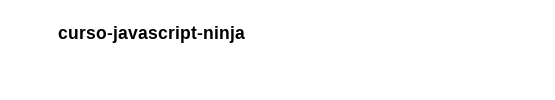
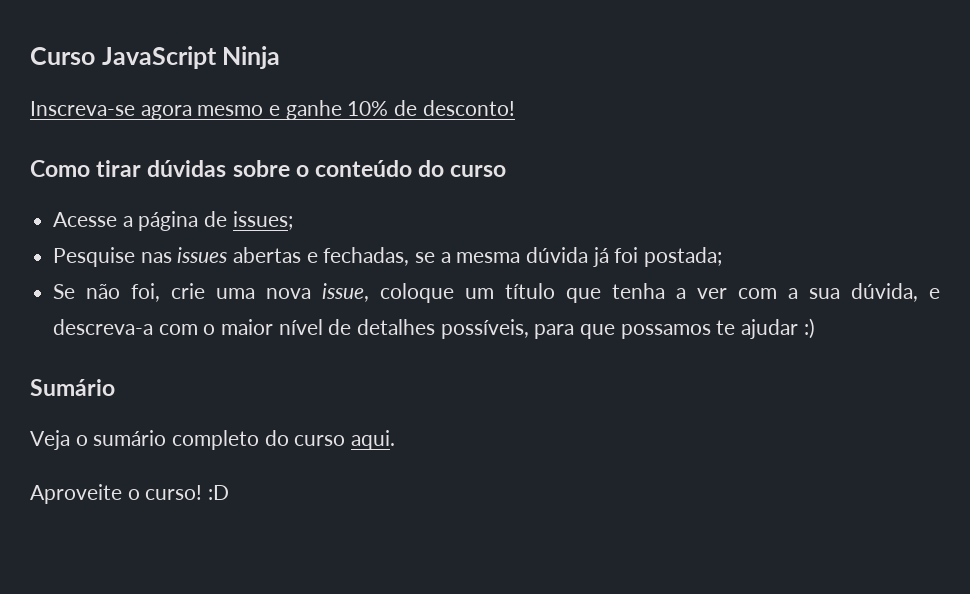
[58,26,245,43] curso-javascript-ninja -> [30,46,281,69] [30,100,515,120] [30,160,507,177] [53,211,293,231] [53,247,723,267] [53,283,940,303] [53,318,815,339] [30,379,115,396] [30,430,396,450] [30,484,230,504] Curso JavaScript Ninja // Inscreva-se agora mesmo e ganhe 10% de desconto! // Como tirar dúvidas sobre o conteúdo do curso // Acesse a página de issues; // Pesquise nas issues abertas e fechadas, se a mesma dúvida já foi postada; // Se não foi, crie uma nova issue, coloque um título que tenha a ver com a sua dúvida, e descreva-a com o maior nível de detalhes possíveis, para que possamos te ajudar :) // Sumário // Veja o sumário completo do curso aqui. // Aproveite o curso! :D

